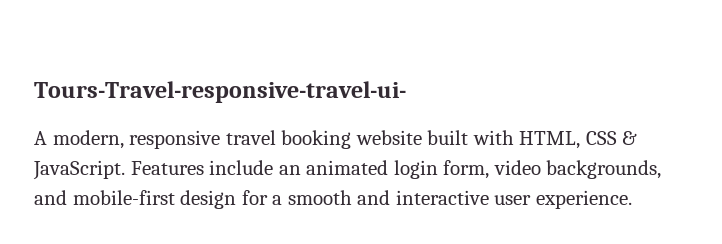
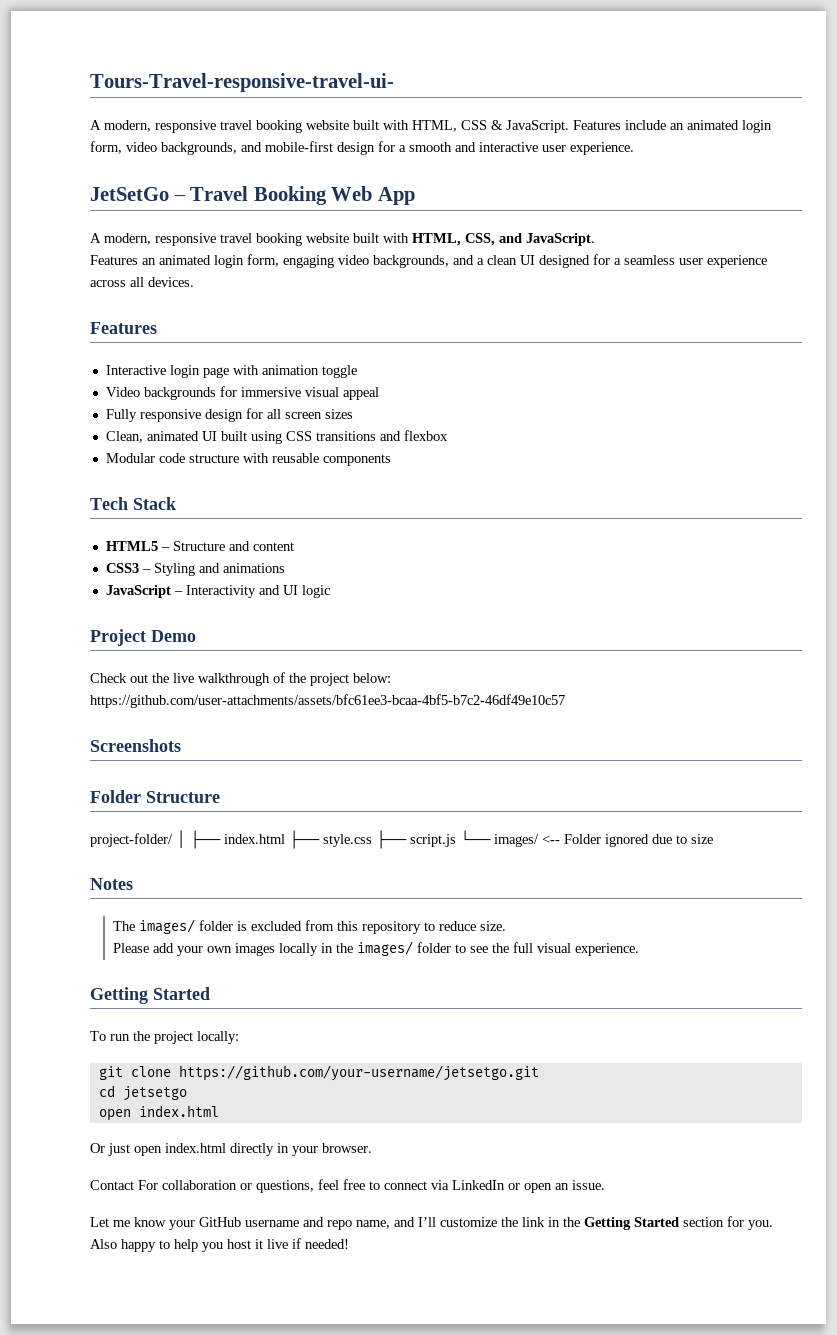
(632, 199) none -> [90,186,415,205] [90,233,595,246] [90,254,767,268] [90,277,194,287] [90,322,157,334] [105,365,357,378] [105,386,379,400] [105,408,353,422] [105,430,448,444] [105,453,391,466] [90,497,176,510] [105,541,294,551] [105,563,285,576] [105,585,330,598] [90,629,196,646] [90,672,391,686] [90,694,565,708] [90,739,181,752] [90,790,220,803] [90,830,713,849] [90,878,133,890] [113,919,507,934] [113,941,640,956] [90,987,210,1004] [90,1031,239,1044] [98,1065,539,1081] [98,1085,187,1101] [98,1105,219,1121] [90,1143,372,1156] [90,1179,605,1193] [90,1216,773,1230] [90,1238,349,1252] // JetSetGo – Travel Booking Web App // A modern, responsive travel booking website built with HTML, CSS, and JavaScript. // Features an animated login form, engaging video backgrounds, and a clean UI designed for a seamless user experience across all devices. // Features // Interactive login page with animation toggle // Video backgrounds for immersive visual appeal // Fully responsive design for all screen sizes // Clean, animated UI built using CSS transitions and flexbox // Modular code structure with reusable components // Tech Stack // HTML5 – Structure and content // CSS3 – Styling and animations // JavaScript – Interactivity and UI logic // Project Demo // Check out the live walkthrough of the project below: https://github.com/user-attachments/assets/bfc61ee3-bcaa-4bf5-b7c2-46df49e10c57 // Screenshots // Folder Structure // project-folder/ │ ├── index.html ├── style.css ├── script.js └── images/ <-- Folder ignored due to size // Notes // The images/ folder is excluded from this repository to reduce size. // Please add your own images locally in the images/ folder to see the full visual experience. // Getting Started // To run the project locally: // git clone https://github.com/your-username/jetsetgo.git // cd jetsetgo // open index.html // Or just open index.html directly in your browser. // Contact For collaboration or questions, feel free to connect via LinkedIn or open an issue. // Let me know your GitHub username and repo name, and I’ll customize the link in the Getting Started section for you. Also happy to help you host it live if needed!

